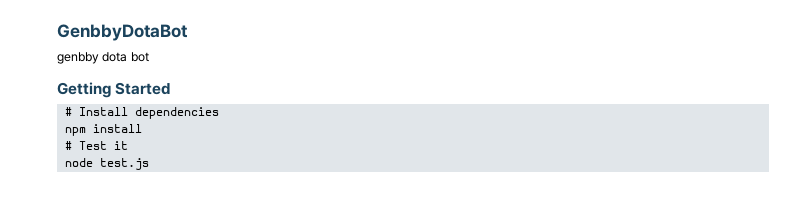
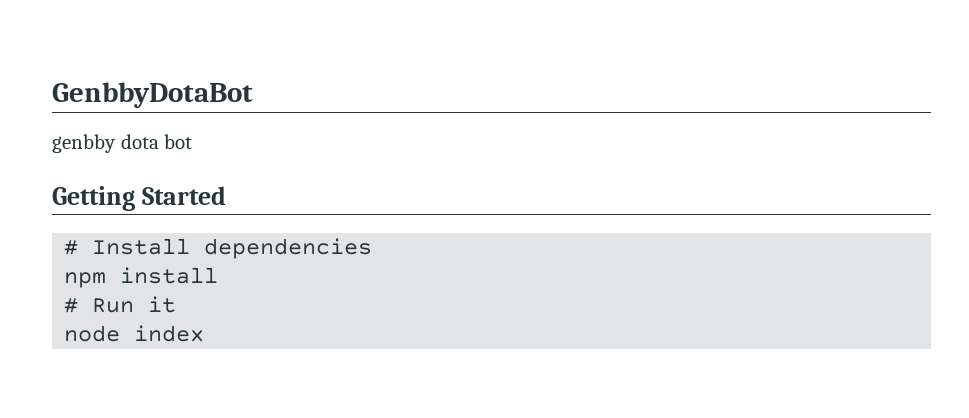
[78,141,107,150] Test -> [92,298,135,313] Run
[99,158,149,170] test.js -> [134,325,205,342] index

